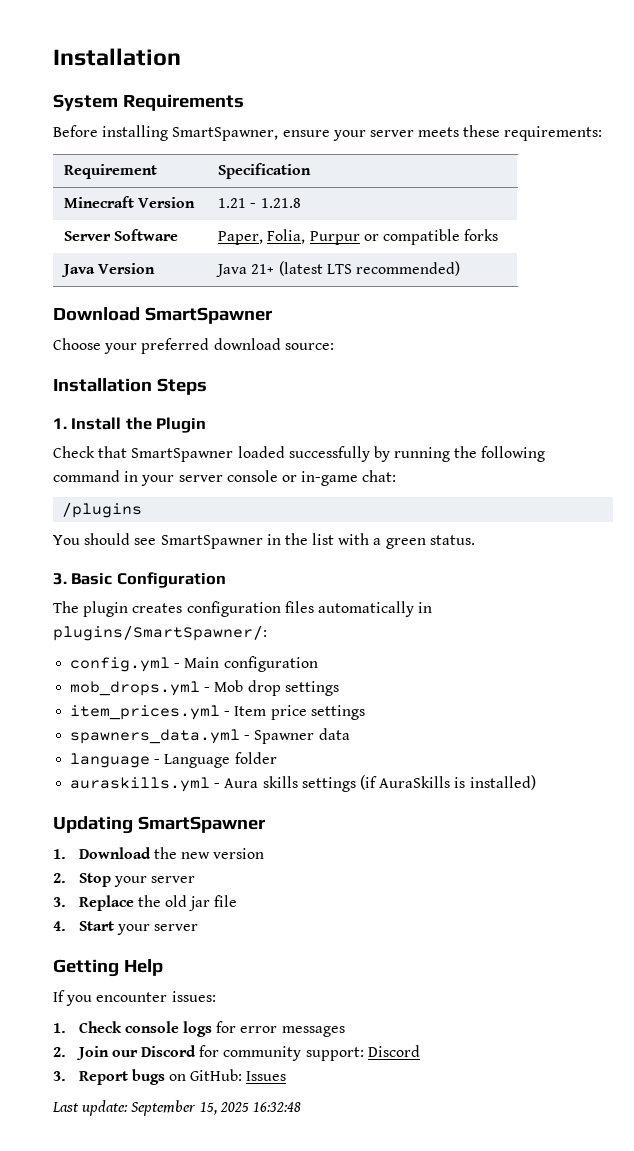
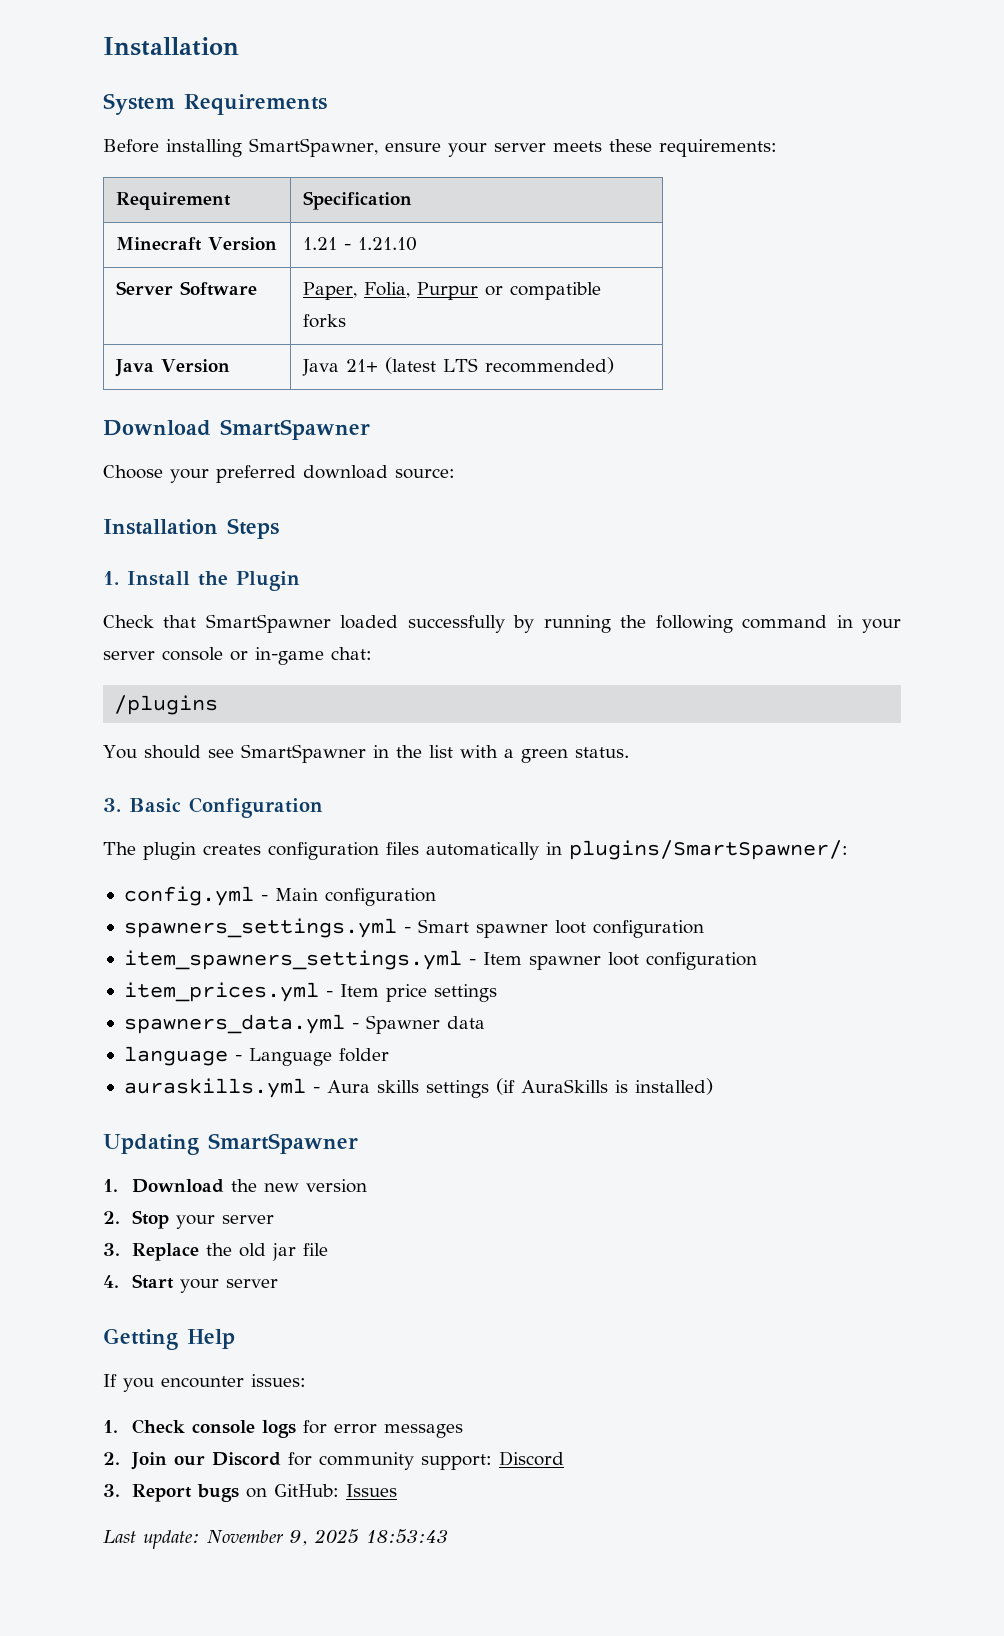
[260,198,301,208] 1.21.8 -> [357,237,417,251] 1.21.10
[70,680,339,696] mob_drops.yml - Mob drop settings -> [123,918,704,938] [123,950,757,970] spawners_settings.yml - Smart spawner loot configuration // item_spawners_settings.yml - Item spawner loot configuration
[131,1100,301,1116] September 15, 2025 16:32:48 -> [207,1529,448,1546] November 9, 2025 18:53:43

